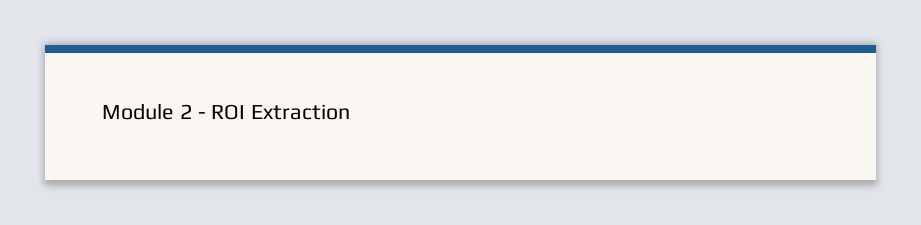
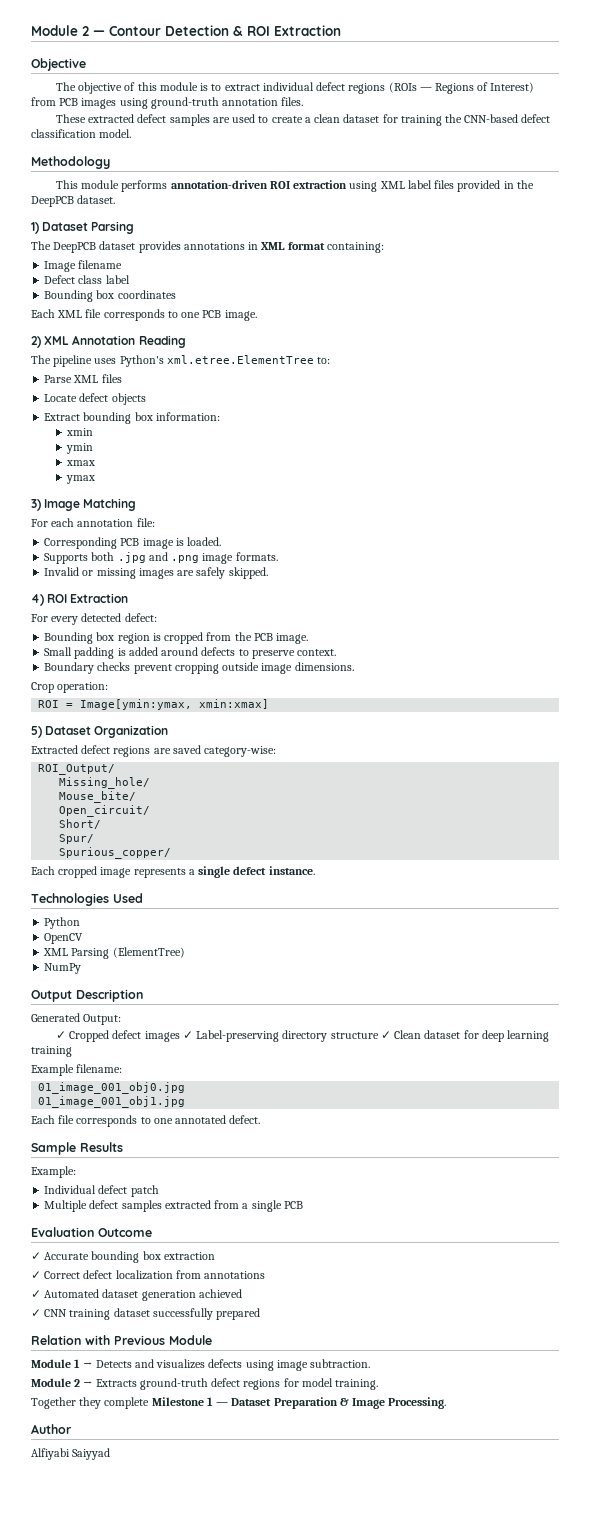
[102,103,351,120] Module 2 - ROI Extraction -> [31,25,341,36] [31,58,86,71] [55,82,535,94] [31,97,304,109] [55,114,551,126] [31,129,132,138] [31,156,110,169] [55,180,534,192] [31,195,116,207] [31,221,135,234] [31,241,384,253] [44,260,123,272] [44,275,130,284] [44,290,176,302] [31,309,257,321] [31,335,186,348] [31,355,331,367] [44,374,122,383] [44,393,146,405] [44,412,220,424] [66,428,94,436] [66,443,94,454] [66,460,96,466] [66,475,96,484] [31,498,137,511] [31,518,155,527] [44,537,222,549] [44,552,278,564] [44,567,268,579] [31,593,129,606] [31,613,157,625] [44,632,309,644] [44,647,337,659] [44,662,354,674] [31,682,109,693] [38,699,270,710] [31,725,169,738] [31,745,277,757] [38,764,116,775] [59,777,151,789] [59,791,137,803] [59,805,151,817] [59,819,102,829] [59,834,95,844] [59,847,172,859] [31,866,315,878] [31,893,143,906] [44,917,81,929] [44,933,84,944] [43,947,185,959] [44,963,82,974] [31,989,143,1002] [31,1013,122,1025] [55,1030,549,1042] [31,1046,72,1057] [31,1064,123,1076] [38,1082,186,1094] [38,1096,186,1108] [31,1115,261,1127] [31,1142,123,1155] [31,1166,76,1178] [44,1185,159,1197] [44,1200,303,1212] [31,1227,152,1237] [31,1251,215,1263] [31,1270,266,1280] [31,1289,242,1301] [31,1308,261,1320] [31,1335,212,1345] [31,1359,371,1371] [31,1378,379,1390] [31,1397,447,1409] [31,1424,72,1434] [31,1448,111,1460] Module 2 — Contour Detection & ROI Extraction // Objective // The objective of this module is to extract individual defect regions (ROIs — Regions of Interest) from PCB images using ground-truth annotation files. // These extracted defect samples are used to create a clean dataset for training the CNN-based defect classification model. // Methodology // This module performs annotation-driven ROI extraction using XML label files provided in the DeepPCB dataset. // 1) Dataset Parsing // The DeepPCB dataset provides annotations in XML format containing: // Image filename // Defect class label // Bounding box coordinates // Each XML file corresponds to one PCB image. // 2) XML Annotation Reading // The pipeline uses Python's xml.etree.ElementTree to: // Parse XML files // Locate defect objects // Extract bounding box information: // xmin // ymin // xmax // ymax // 3) Image Matching // For each annotation file: // Corresponding PCB image is loaded. // Supports both .jpg and .png image formats. // Invalid or missing images are safely skipped. // 4) ROI Extraction // For every detected defect: // Bounding box region is cropped from the PCB image. // Small padding is added around defects to preserve context. // Boundary checks prevent cropping outside image dimensions. // Crop operation: // ROI = Image[ymin:ymax, xmin:xmax] // 5) Dataset Organization // Extracted defect regions are saved category-wise: // ROI_Output/ // Missing_hole/ // Mouse_bite/ // Open_circuit/ // Short/ // Spur/ // Spurious_copper/ // Each cropped image represents a single defect instance. // Technologies Used // Python // OpenCV // XML Parsing (ElementTree) // NumPy // Output Description // Generated Output: // ✓ Cropped defect images ✓ Label-preserving directory structure ✓ Clean dataset for deep learning training // Example filename: // 01_image_001_obj0.jpg // 01_image_001_obj1.jpg // Each file corresponds to one annotated defect. // Sample Results // Example: // Individual defect patch // Multiple defect samples extracted from a single PCB // Evaluation Outcome // ✓ Accurate bounding box extraction // ✓ Correct defect localization from annotations // ✓ Automated dataset generation achieved // ✓ CNN training dataset successfully prepared // Relation with Previous Module // Module 1 → Detects and visualizes defects using image subtraction. // Module 2 → Extracts ground-truth defect regions for model training. // Together they complete Milestone 1 — Dataset Preparation & Image Processing. // Author // Alfiyabi Saiyyad

